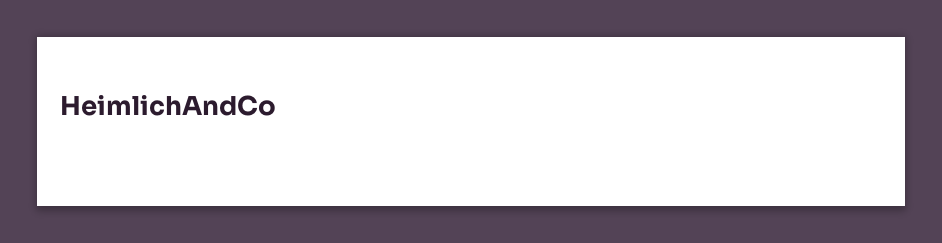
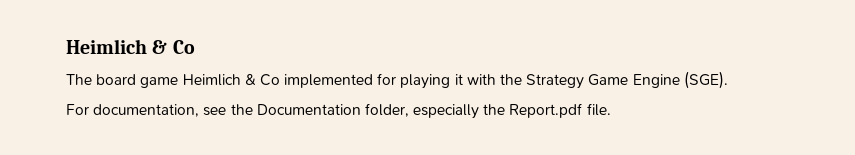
[60,95,276,116] HeimlichAndCo -> [66,39,195,54] [66,71,728,89] [66,103,611,119] Heimlich & Co // The board game Heimlich & Co implemented for playing it with the Strategy Game Engine (SGE). // For documentation, see the Documentation folder, especially the Report.pdf file.

